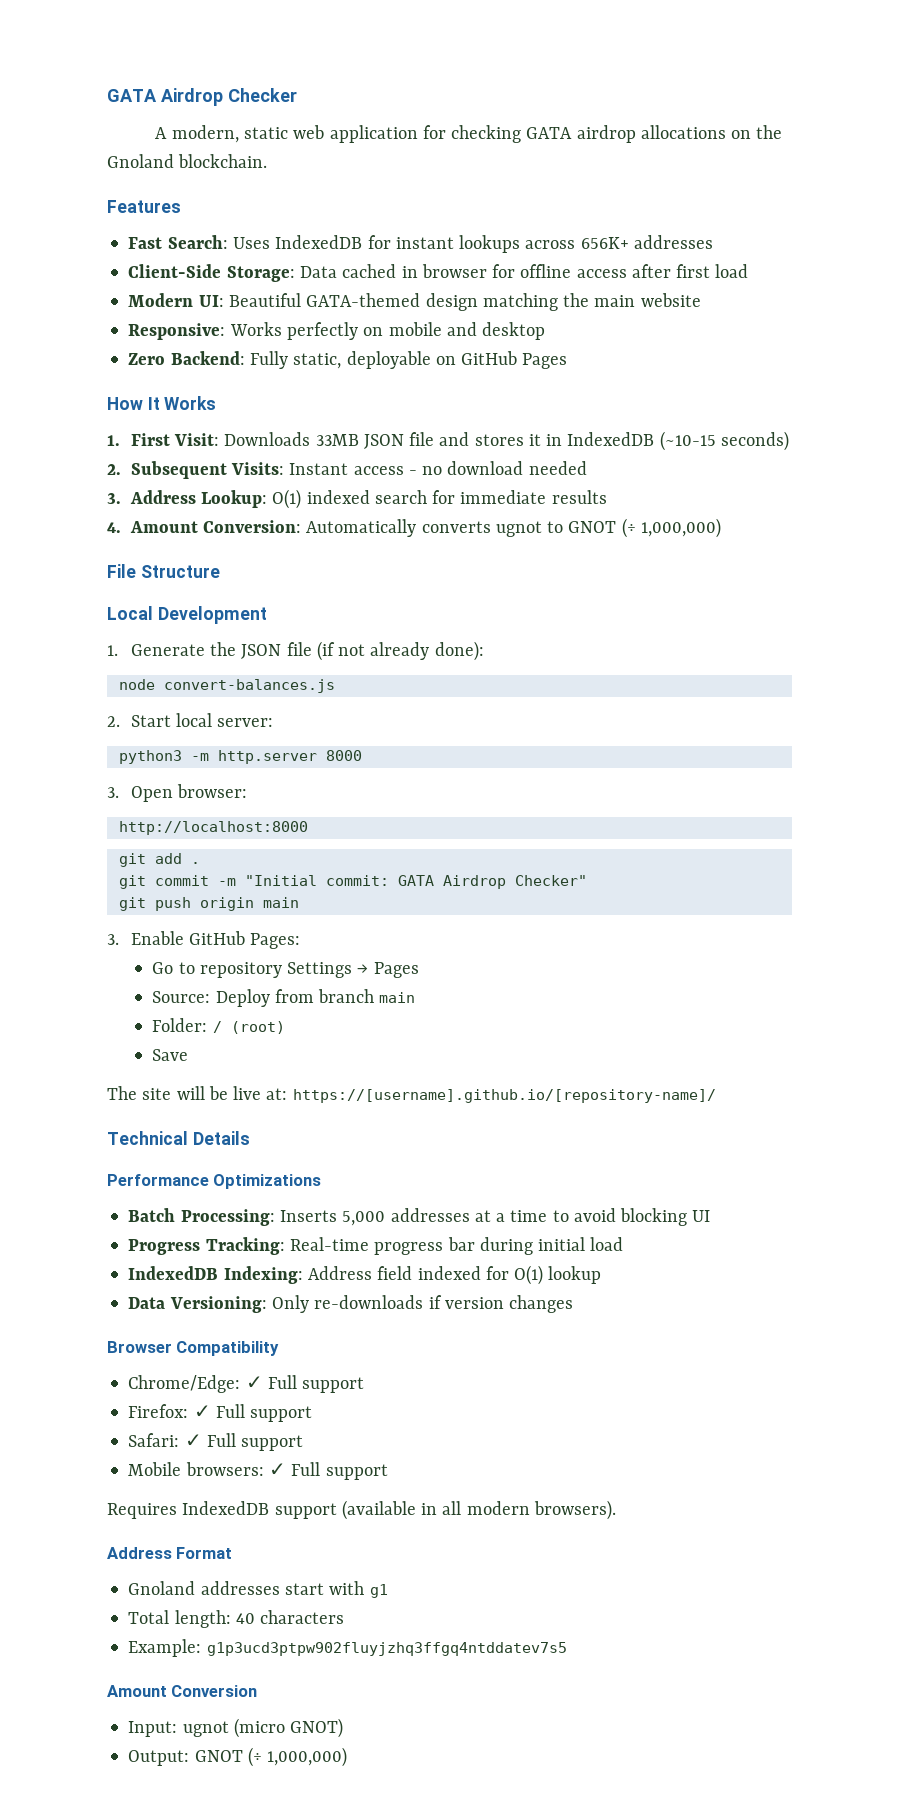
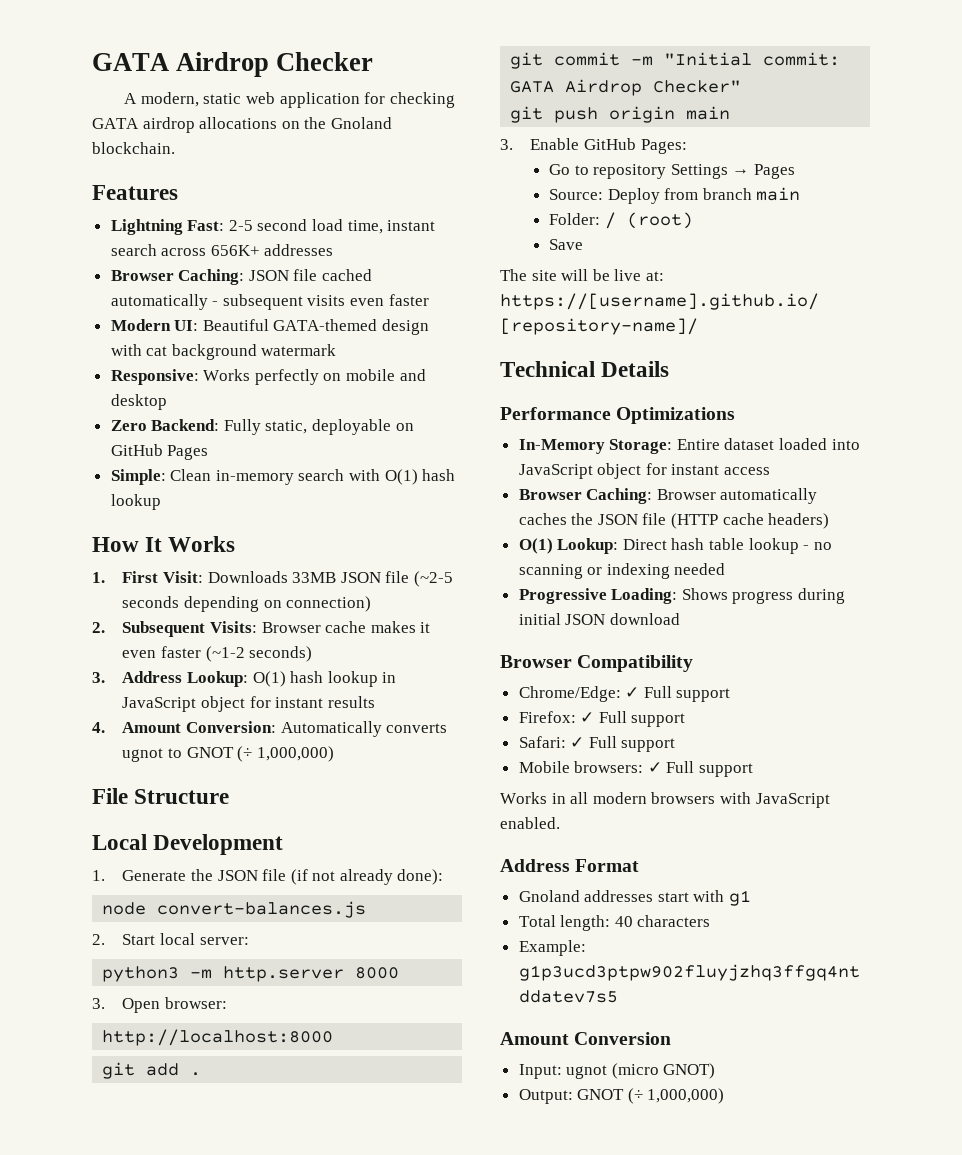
[128,235,713,253] [128,264,749,282] Fast Search: Uses IndexedDB for instant lookups across 656K+ addresses // Client-Side Storage: Data cached in browser for offline access after first load -> [110,219,436,235] [110,244,334,256] [110,269,373,285] [110,294,429,310] Lightning Fast: 2-5 second load time, instant search across 656K+ addresses // Browser Caching: JSON file cached automatically - subsequent visits even faster
[482,293,701,311] matching the main website -> [110,344,337,360] with cat background watermark
(568, 361) none -> [110,469,456,485] [110,494,161,510] // Simple: Clean in-memory search with O(1) hash lookup
[439,431,789,451] [107,461,587,479] [107,489,547,509] and stores it in IndexedDB (~10-15 seconds) // 2. Subsequent Visits: Instant access - no download needed // 3. Address Lookup: O(1) indexed search for immediate -> [413,571,453,587] [122,596,372,612] [92,621,431,637] [122,646,313,662] [92,671,397,687] [122,696,324,712] (~2-5 seconds depending on connection) // 2. Subsequent Visits: Browser cache makes it even faster (~1-2 seconds) // 3. Address Lookup: O(1) hash lookup in JavaScript object for instant
[128,1208,711,1226] [128,1237,624,1255] [128,1265,602,1285] [128,1295,574,1313] Batch Processing: Inserts 5,000 addresses at a time to avoid blocking UI // Progress Tracking: Real-time progress bar during initial load // IndexedDB Indexing: Address field indexed for O(1) lookup // Data Versioning: Only re-downloads if version changes -> [518,438,860,454] [518,463,771,479] [518,488,818,504] [518,513,830,529] [518,538,832,554] [518,563,726,579] [518,588,846,604] [518,613,680,625] In-Memory Storage: Entire dataset loaded into JavaScript object for instant access // Browser Caching: Browser automatically caches the JSON file (HTTP cache headers) // O(1) Lookup: Direct hash table lookup - no scanning or indexing needed // Progressive Loading: Shows progress during initial JSON download
[107,1500,616,1520] Requires IndexedDB support (available in all modern browsers). -> [500,792,830,808] [500,817,560,829] Works in all modern browsers with JavaScript enabled.

